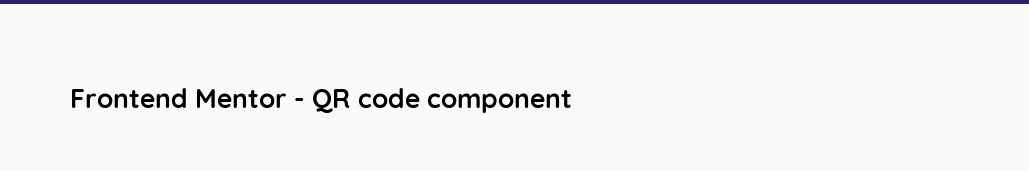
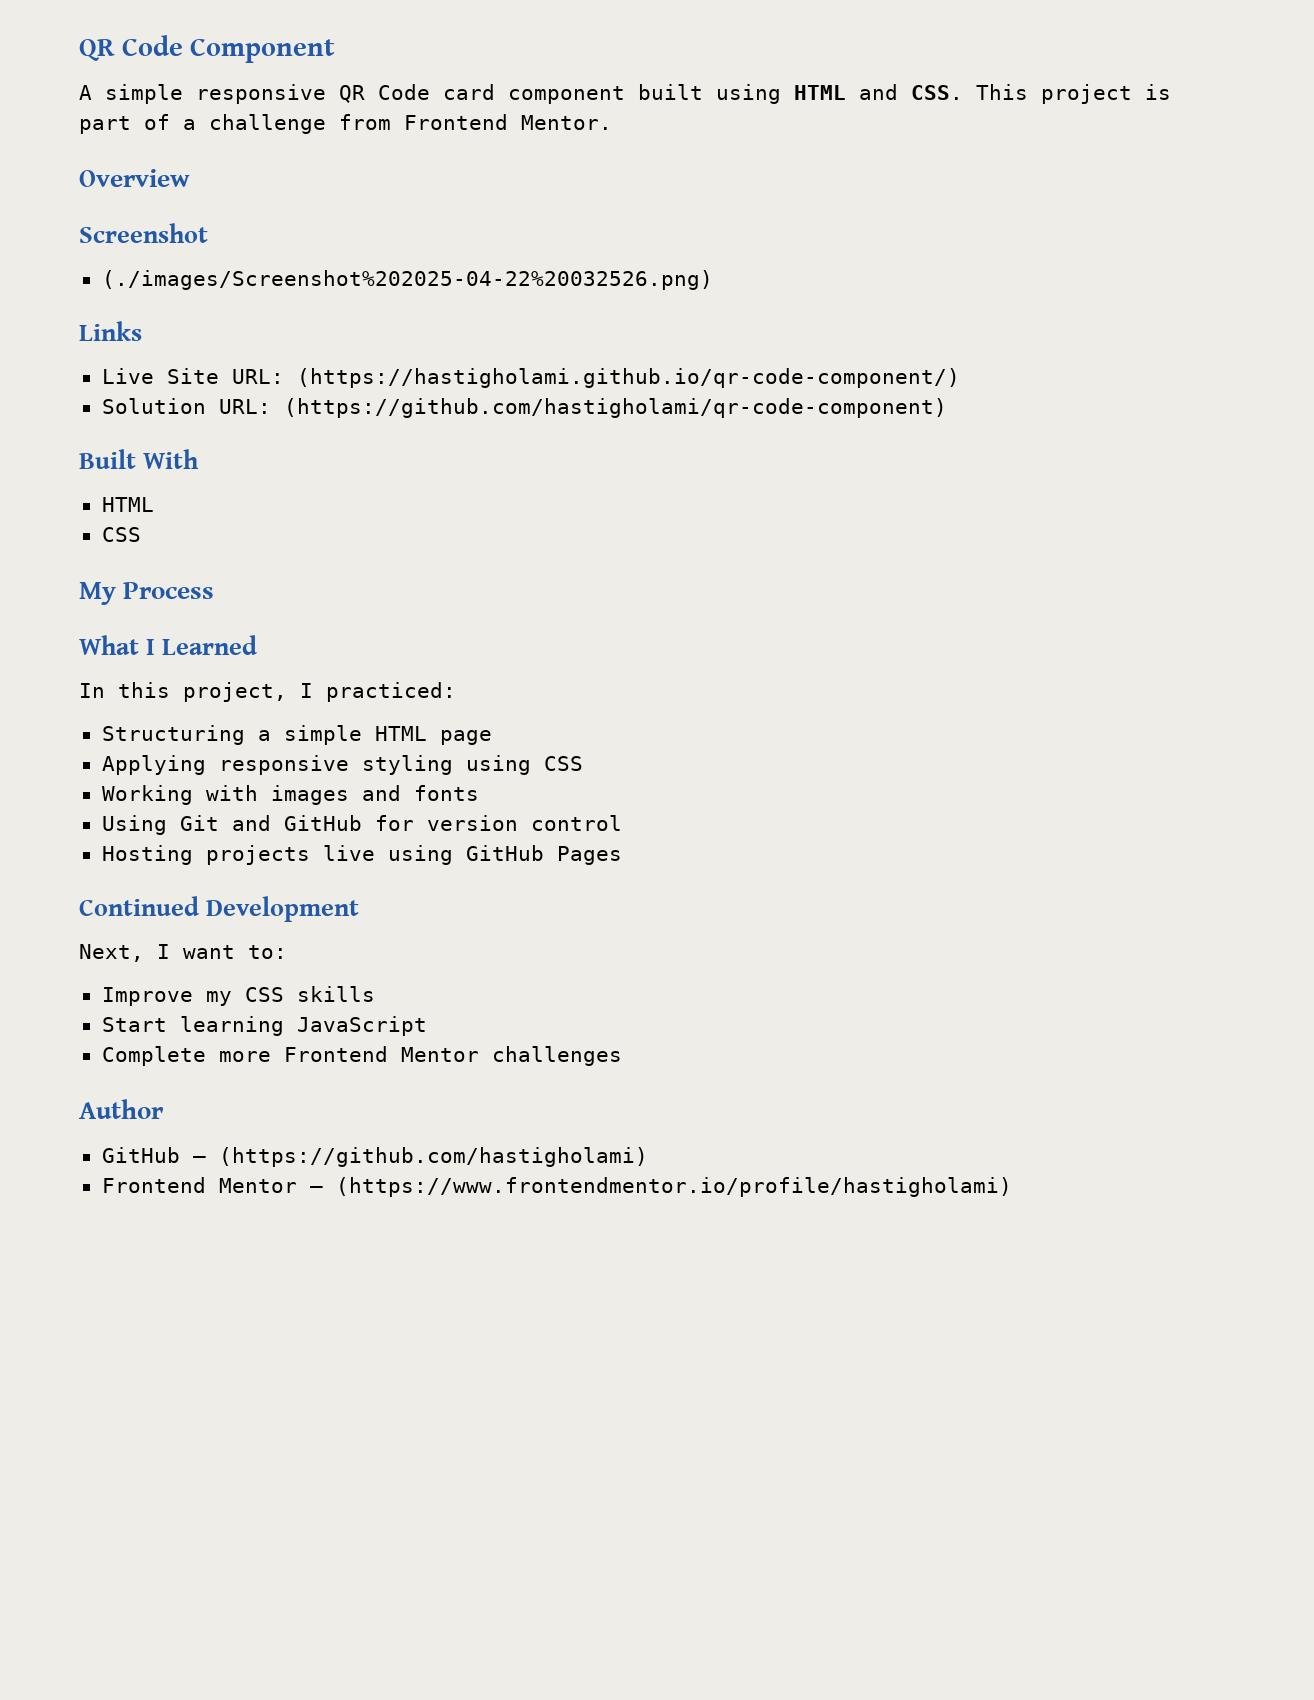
[70,88,572,113] Frontend Mentor - QR code component -> [79,35,336,63] [79,84,1171,104] [79,114,612,134] [79,169,190,187] [79,223,208,243] [101,270,713,290] [79,321,142,341] [101,368,960,388] [101,398,947,418] [79,449,199,469] [101,497,154,512] [101,527,141,542] [79,582,215,605] [79,635,257,655] [79,682,456,702] [101,725,492,745] [101,755,583,775] [101,785,479,805] [101,815,622,835] [101,845,622,865] [79,896,359,922] [79,944,287,962] [101,986,375,1006] [101,1016,427,1036] [101,1046,622,1066] [79,1099,164,1119] [101,1147,648,1167] [101,1177,1012,1197] QR Code Component // A simple responsive QR Code card component built using HTML and CSS. This project is part of a challenge from Frontend Mentor. // Overview // Screenshot // (./images/Screenshot%202025-04-22%20032526.png) // Links // Live Site URL: (https://hastigholami.github.io/qr-code-component/) // Solution URL: (https://github.com/hastigholami/qr-code-component) // Built With // HTML // CSS // My Process // What I Learned // In this project, I practiced: // Structuring a simple HTML page // Applying responsive styling using CSS // Working with images and fonts // Using Git and GitHub for version control // Hosting projects live using GitHub Pages // Continued Development // Next, I want to: // Improve my CSS skills // Start learning JavaScript // Complete more Frontend Mentor challenges // Author // GitHub – (https://github.com/hastigholami) // Frontend Mentor – (https://www.frontendmentor.io/profile/hastigholami)

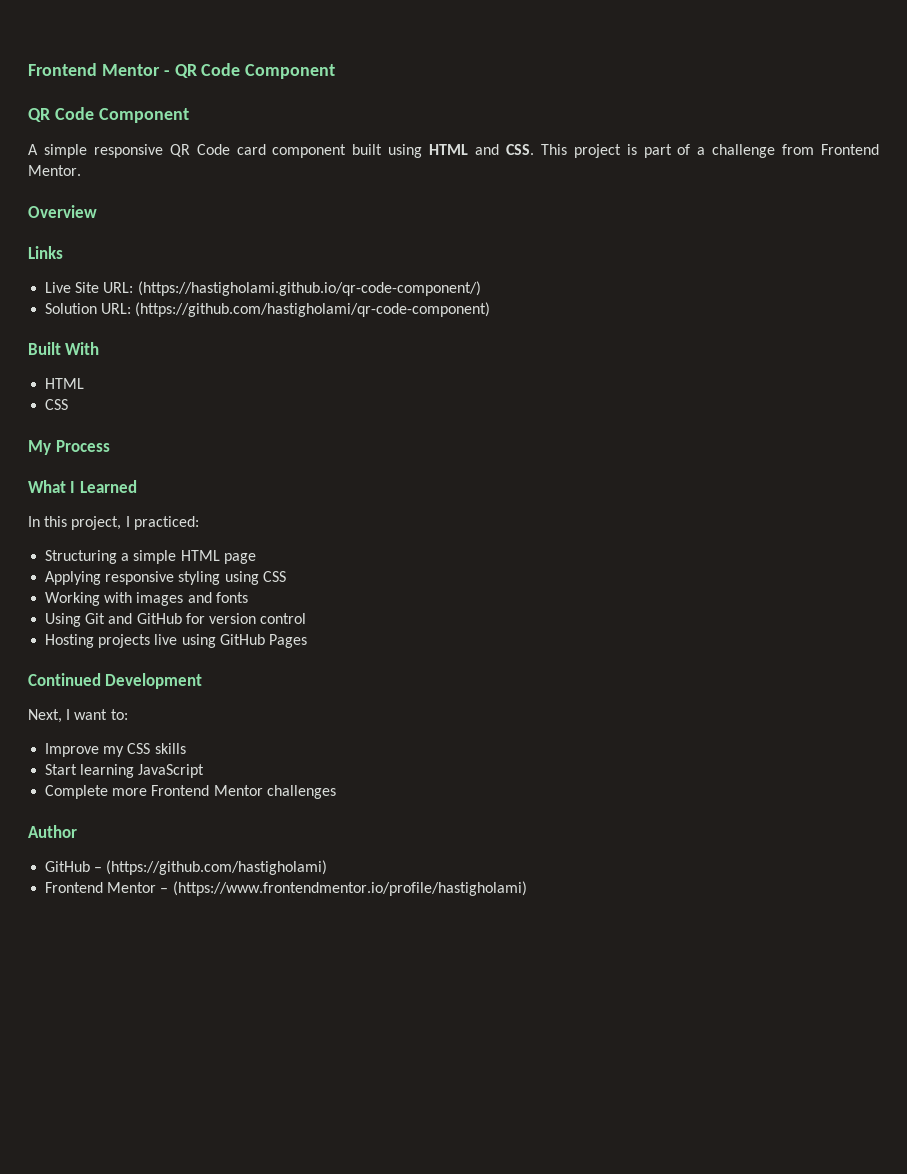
(79, 50) none -> [28,63,336,79] Frontend Mentor - QR Code Component //
[79,223,208,243] [101,270,713,290] // Screenshot // (./images/Screenshot%202025-04-22%20032526.png) -> (97, 211) none

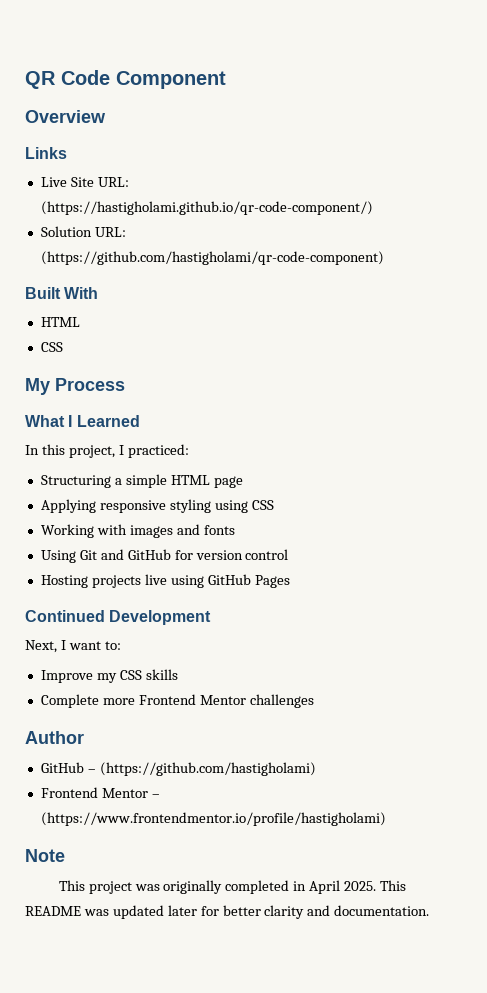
[28,63,336,79] [28,107,189,123] [28,144,879,158] [28,165,81,176] Frontend Mentor - QR Code Component // QR Code Component // A simple responsive QR Code card component built using HTML and CSS. This project is part of a challenge from Frontend Mentor. -> [25,70,226,89] QR Code Component
[45,764,205,778] // Start learning JavaScript -> (178, 674) none
(527, 888) none -> [25,849,65,862] [58,880,406,894] [25,905,430,919] // Note // This project was originally completed in April 2025. This README was updated later for better clarity and documentation.

